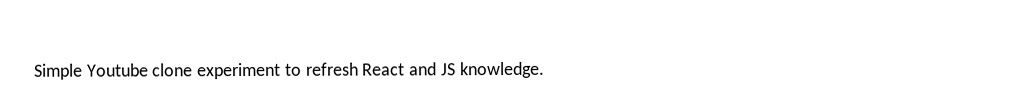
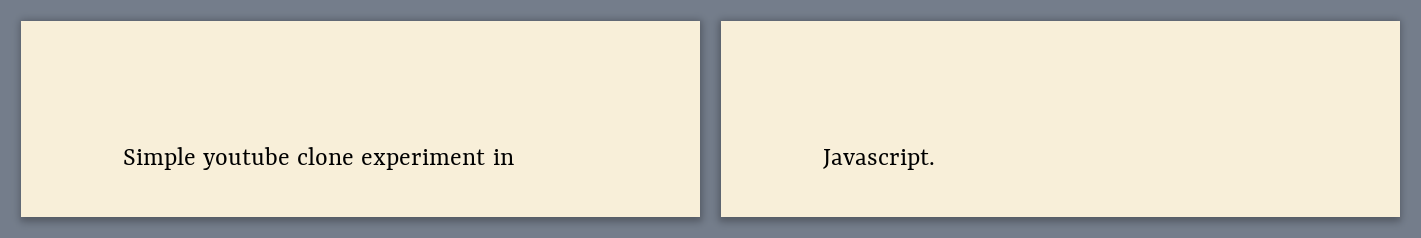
[86,63,149,77] Youtube -> [203,147,291,170] youtube
[284,61,545,79] to refresh React and JS knowledge. -> [492,149,935,170] in Javascript.

